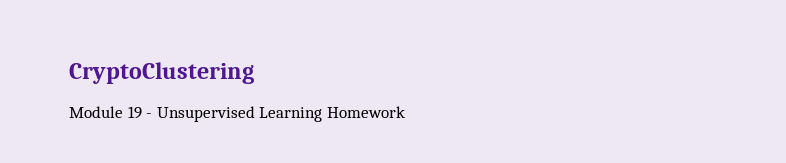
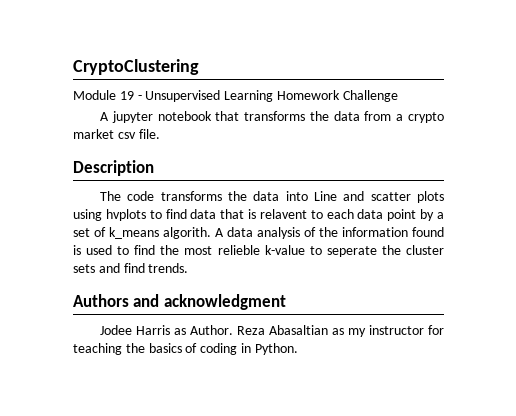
(405, 112) none -> [342,90,398,102] [100,111,444,123] [73,129,160,139] [73,160,154,176] [100,191,445,203] [73,209,445,221] [73,227,444,239] [73,245,444,257] [73,263,189,273] [73,294,286,310] [100,325,445,337] [73,343,298,355] Challenge // A jupyter notebook that transforms the data from a crypto market csv file. // Description // The code transforms the data into Line and scatter plots using hvplots to find data that is relavent to each data point by a set of k_means algorith. A data analysis of the information found is used to find the most relieble k-value to seperate the cluster sets and find trends. // Authors and acknowledgment // Jodee Harris as Author. Reza Abasaltian as my instructor for teaching the basics of coding in Python.

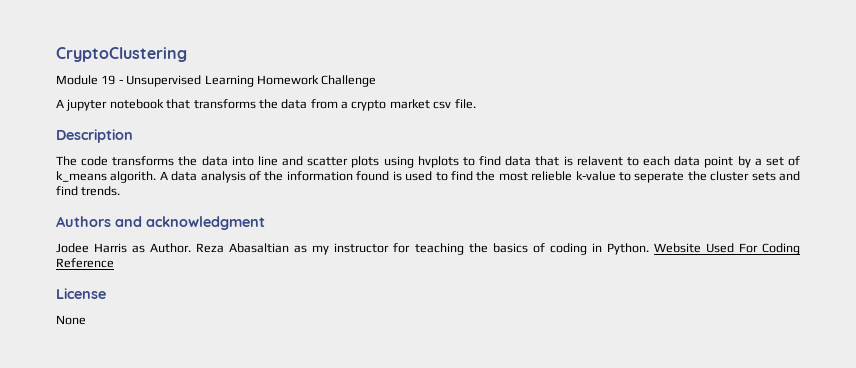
[314,191,338,201] Line -> [257,156,278,166] line
(298, 349) none -> [653,243,800,255] [56,258,114,268] [56,288,106,299] [56,315,86,325] Website Used For Coding Reference // License // None

